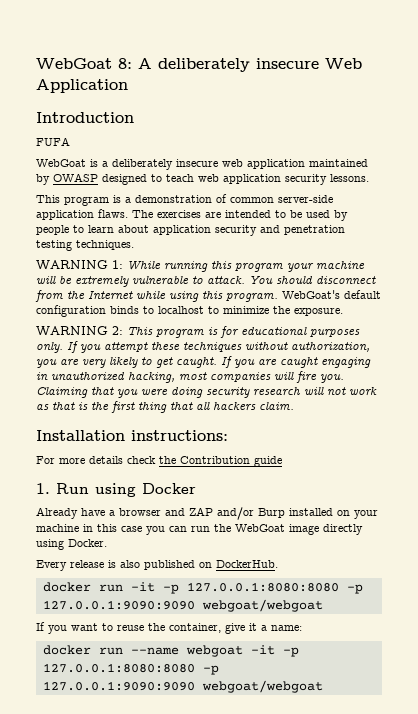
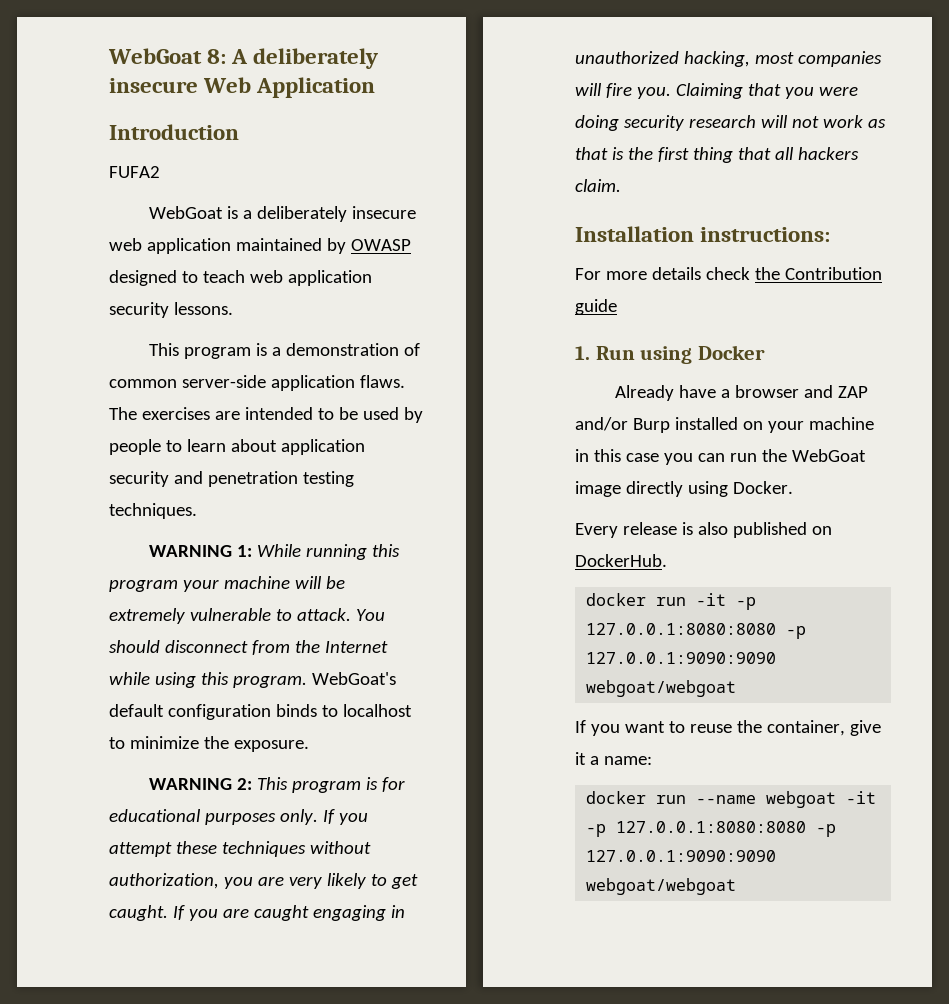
[36,137,70,146] FUFA -> [109,166,160,178] FUFA2

